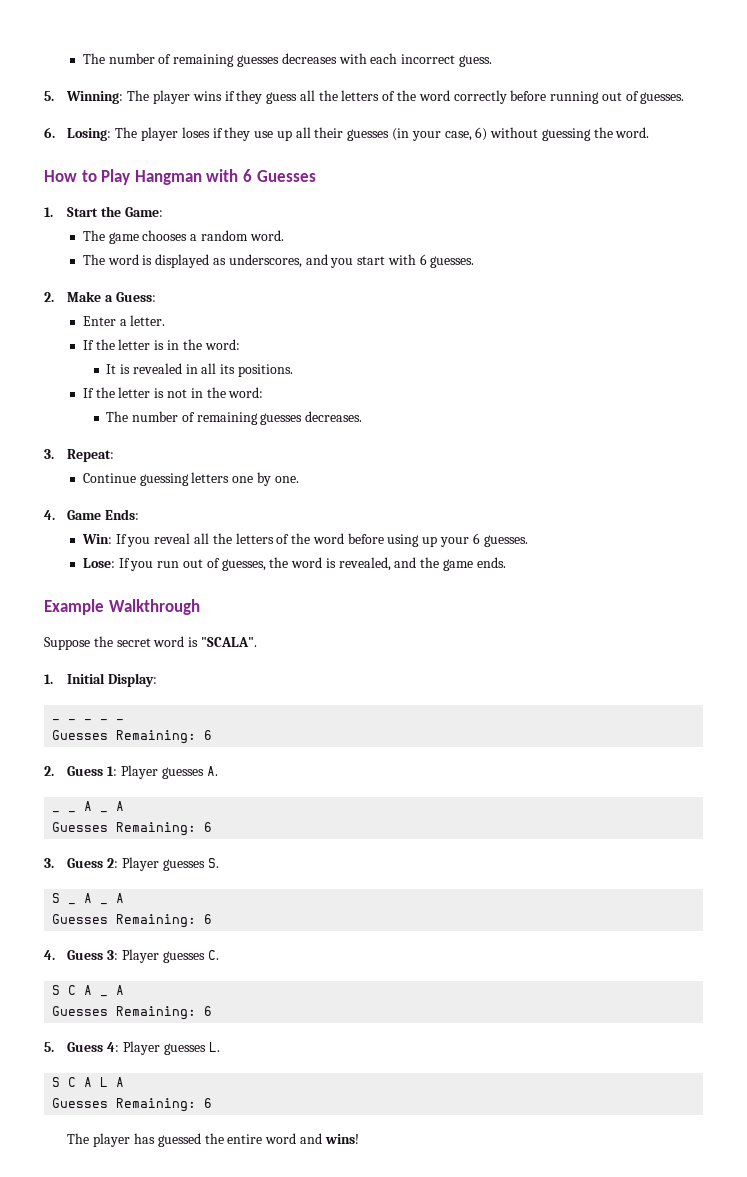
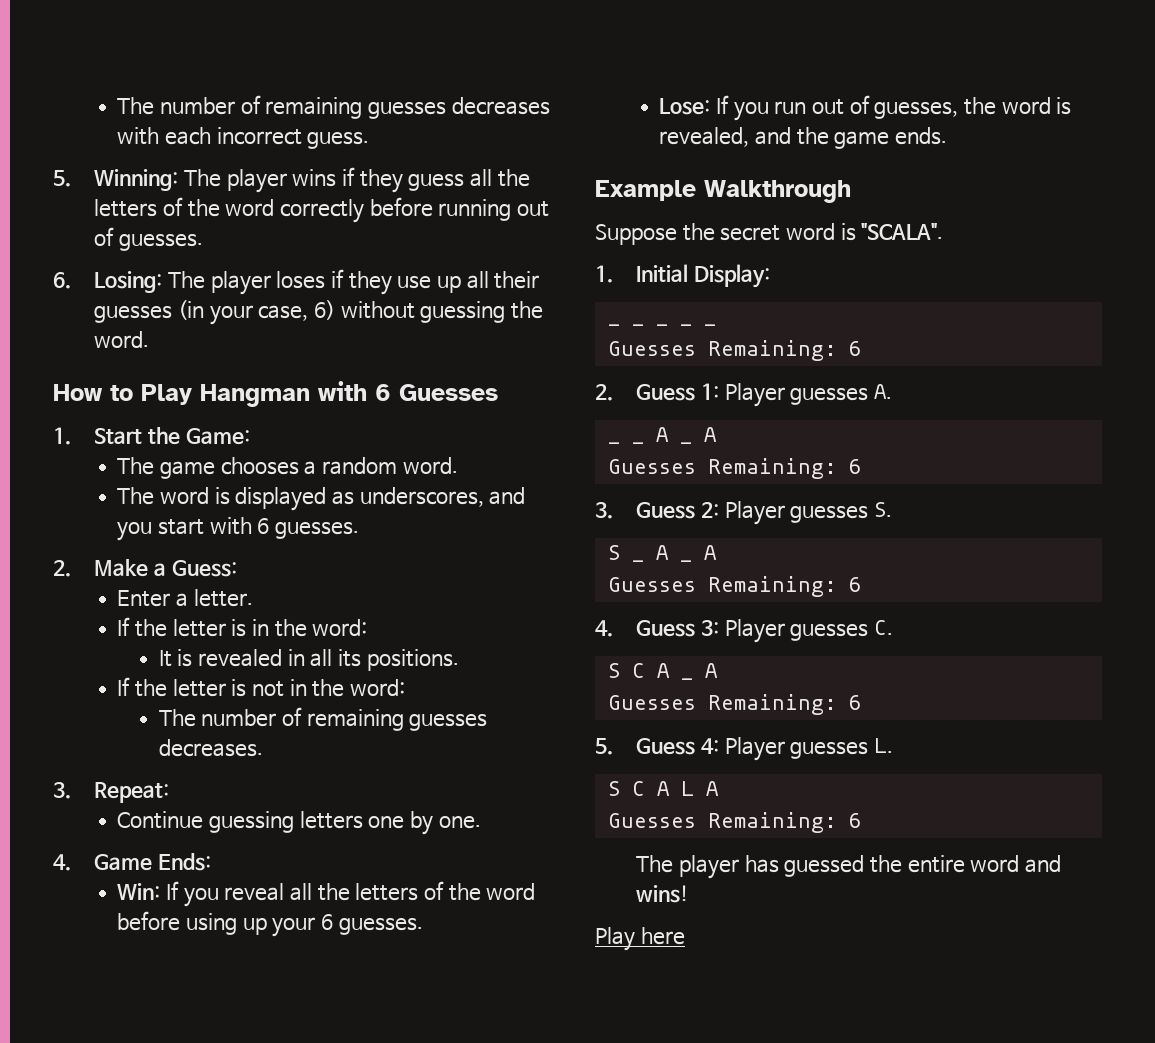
(359, 1139) none -> [595,927,685,951] // Play here

